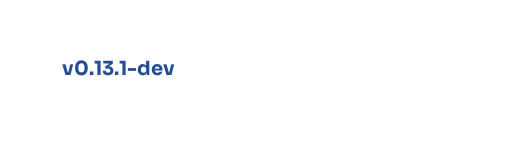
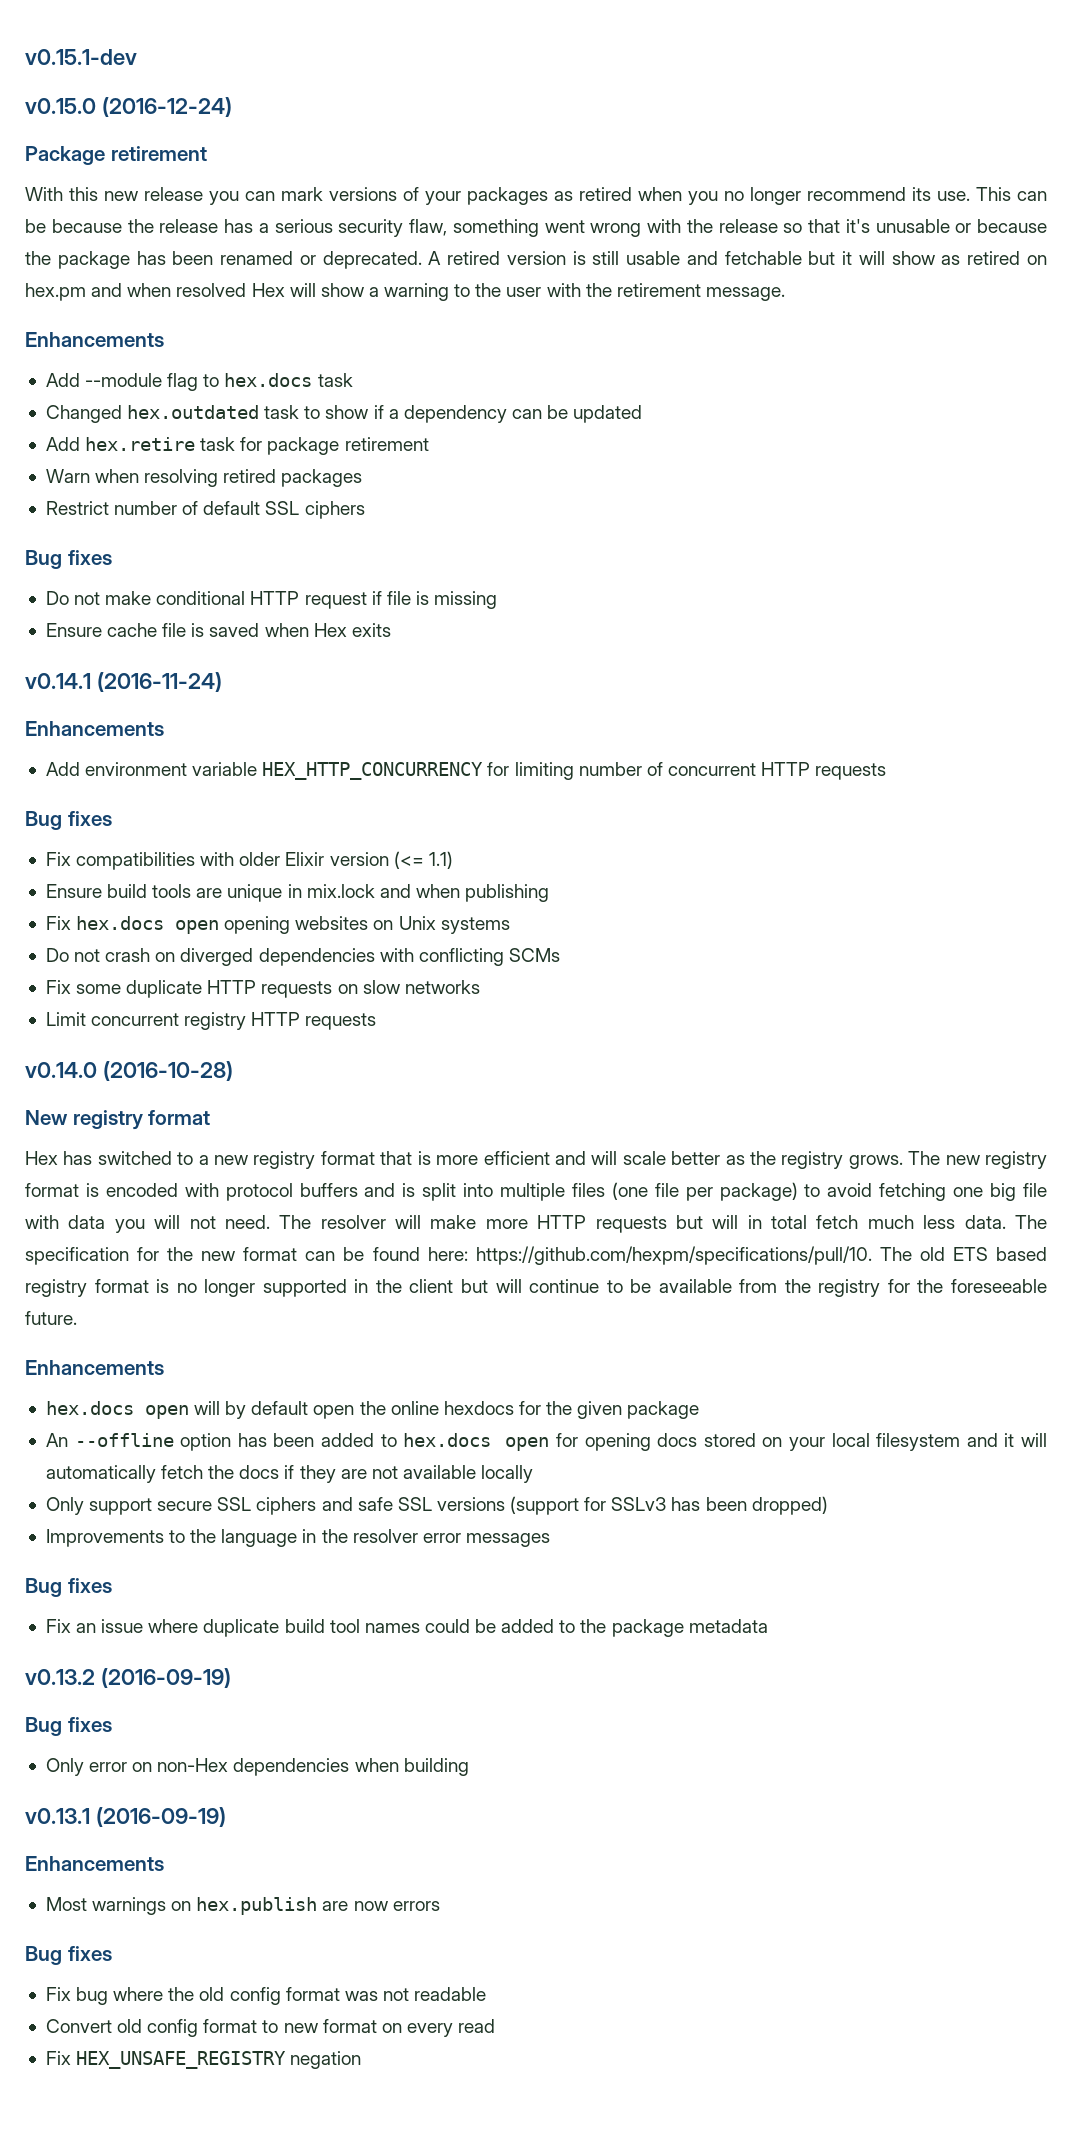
[62,60,175,76] v0.13.1-dev -> [25,49,137,65] [25,97,232,117] [25,146,207,165] [25,187,1047,205] [25,219,1047,237] [25,251,1048,269] [25,283,785,301] [25,332,164,347] [45,373,353,391] [45,405,643,423] [45,437,429,455] [45,469,363,487] [45,501,365,519] [25,550,112,569] [45,591,498,609] [45,623,391,637] [25,672,222,692] [25,721,164,736] [45,762,887,780] [25,811,112,830] [45,851,453,870] [45,884,550,902] [45,916,510,934] [45,948,560,966] [45,980,480,998] [45,1012,377,1030] [25,1061,233,1081] [25,1110,211,1130] [25,1151,1047,1169] [25,1182,1048,1201] [25,1215,1048,1233] [25,1246,1047,1265] [25,1279,1047,1297] [25,1311,77,1325] [25,1360,164,1375] [45,1401,700,1419] [45,1433,1048,1451] [45,1465,534,1483] [45,1496,828,1515] [45,1529,550,1547] [25,1578,112,1597] [45,1619,768,1637] [25,1668,231,1688] [25,1717,112,1736] [45,1758,469,1776] [25,1807,226,1827] [25,1856,164,1871] [45,1897,440,1915] [25,1946,112,1965] [45,1987,487,2005] [45,2019,496,2037] [45,2051,362,2069] v0.15.1-dev // v0.15.0 (2016-12-24) // Package retirement // With this new release you can mark versions of your packages as retired when you no longer recommend its use. This can be because the release has a serious security flaw, something went wrong with the release so that it's unusable or because the package has been renamed or deprecated. A retired version is still usable and fetchable but it will show as retired on hex.pm and when resolved Hex will show a warning to the user with the retirement message. // Enhancements // Add --module flag to hex.docs task // Changed hex.outdated task to show if a dependency can be updated // Add hex.retire task for package retirement // Warn when resolving retired packages // Restrict number of default SSL ciphers // Bug fixes // Do not make conditional HTTP request if file is missing // Ensure cache file is saved when Hex exits // v0.14.1 (2016-11-24) // Enhancements // Add environment variable HEX_HTTP_CONCURRENCY for limiting number of concurrent HTTP requests // Bug fixes // Fix compatibilities with older Elixir version (<= 1.1) // Ensure build tools are unique in mix.lock and when publishing // Fix hex.docs open opening websites on Unix systems // Do not crash on diverged dependencies with conflicting SCMs // Fix some duplicate HTTP requests on slow networks // Limit concurrent registry HTTP requests // v0.14.0 (2016-10-28) // New registry format // Hex has switched to a new registry format that is more efficient and will scale better as the registry grows. The new registry format is encoded with protocol buffers and is split into multiple files (one file per package) to avoid fetching one big file with data you will not need. The resolver will make more HTTP requests but will in total fetch much less data. The specification for the new format can be found here: https://github.com/hexpm/specifications/pull/10. The old ETS based registry format is no longer supported in the client but will continue to be available from the registry for the foreseeable future. // Enhancements // hex.docs open will by default open the online hexdocs for the given package // An --offline option has been added to hex.docs open for opening docs stored on your local filesystem and it will automatically fetch the docs if they are not available locally // Only support secure SSL ciphers and safe SSL versions (support for SSLv3 has been dropped) // Improvements to the language in the resolver error messages // Bug fixes // Fix an issue where duplicate build tool names could be added to the package metadata // v0.13.2 (2016-09-19) // Bug fixes // Only error on non-Hex dependencies when building // v0.13.1 (2016-09-19) // Enhancements // Most warnings on hex.publish are now errors // Bug fixes // Fix bug where the old config format was not readable // Convert old config format to new format on every read // Fix HEX_UNSAFE_REGISTRY negation

